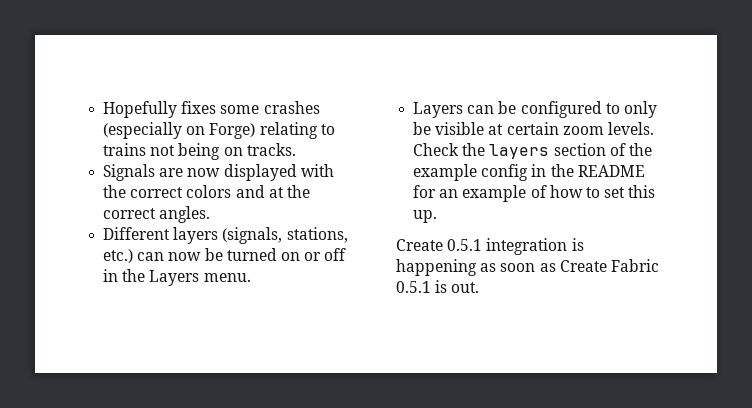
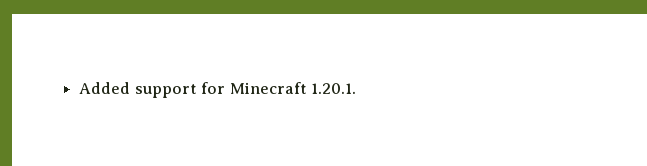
[103,101,320,118] [103,122,335,139] [103,143,296,160] [103,164,334,181] [103,185,310,198] [103,206,211,223] [103,227,348,244] [103,248,347,263] [103,269,251,286] [413,101,657,118] [413,122,654,135] [413,143,652,159] [413,164,645,181] [413,185,656,202] [413,210,438,223] [396,238,584,255] [396,259,659,276] [396,280,480,293] Hopefully fixes some crashes (especially on Forge) relating to trains not being on tracks. // Signals are now displayed with the correct colors and at the correct angles. // Different layers (signals, stations, etc.) can now be turned on or off in the Layers menu. // Layers can be configured to only be visible at certain zoom levels. Check the layers section of the example config in the README for an example of how to set this up. // Create 0.5.1 integration is happening as soon as Create Fabric 0.5.1 is out. -> [79,82,356,98] Added support for Minecraft 1.20.1.

